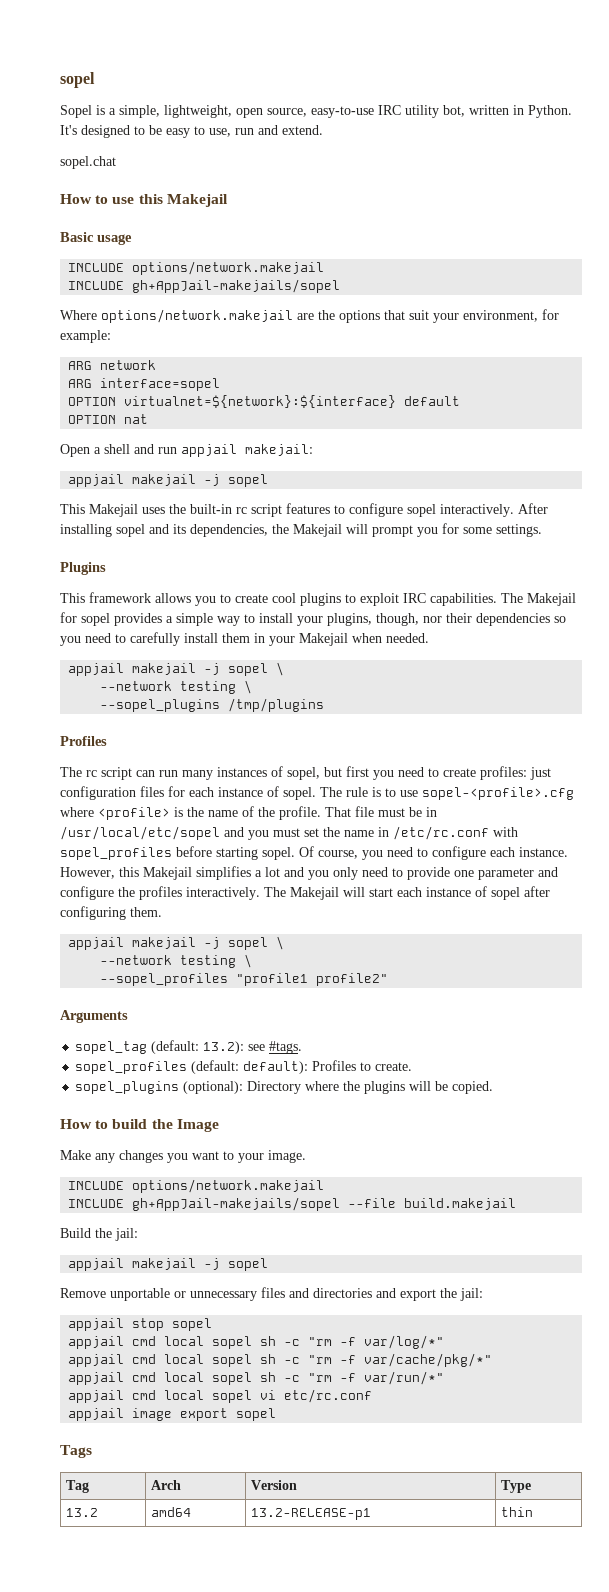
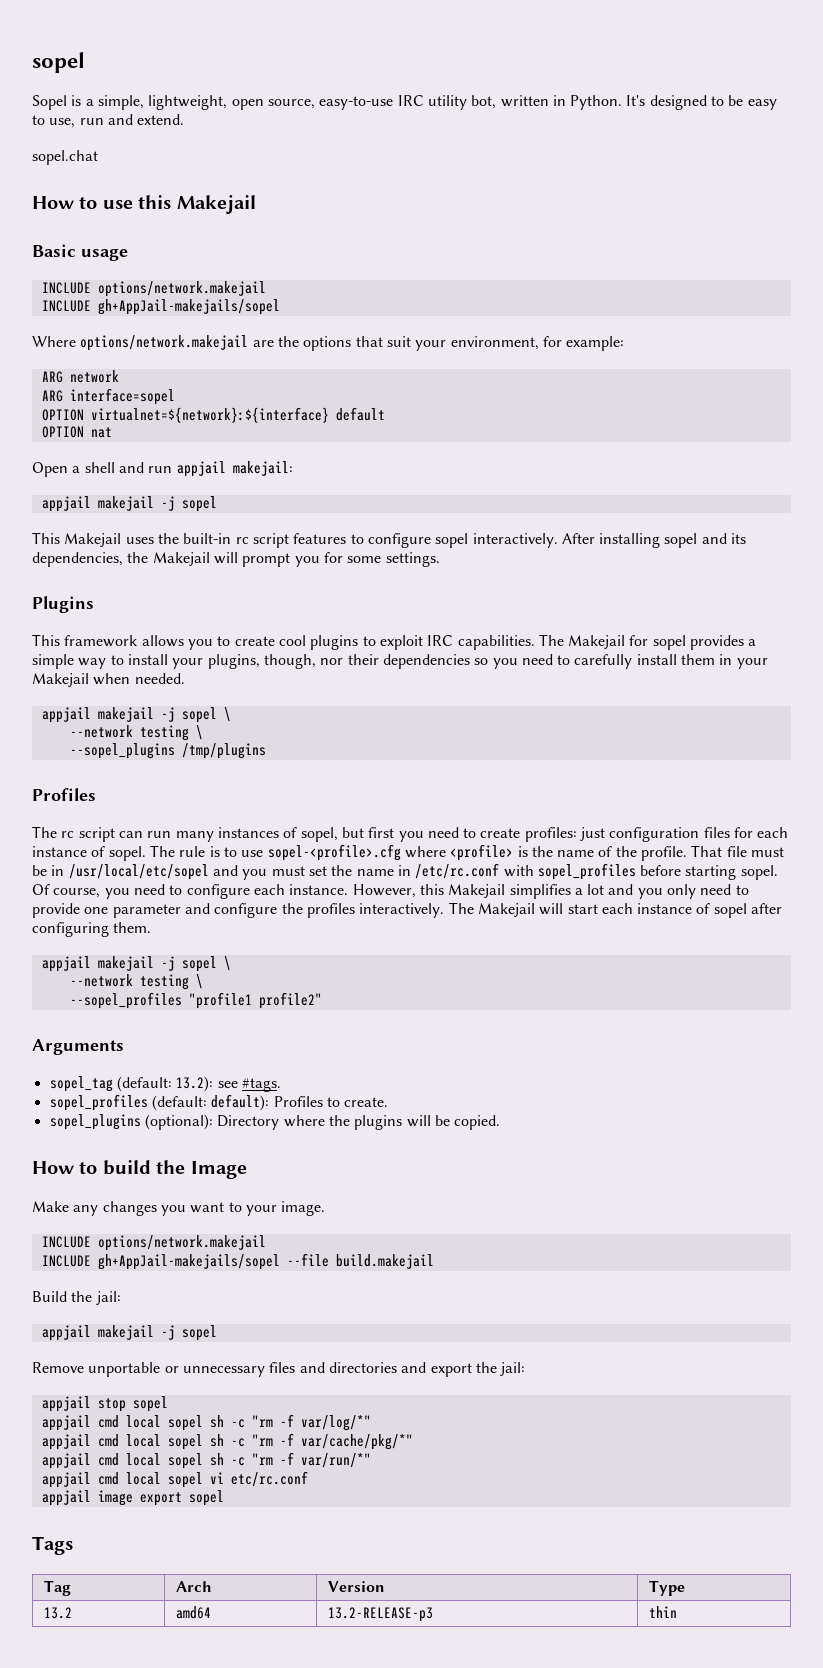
[251,1508,372,1520] 13.2-RELEASE-p1 -> [328,1607,434,1622] 13.2-RELEASE-p3

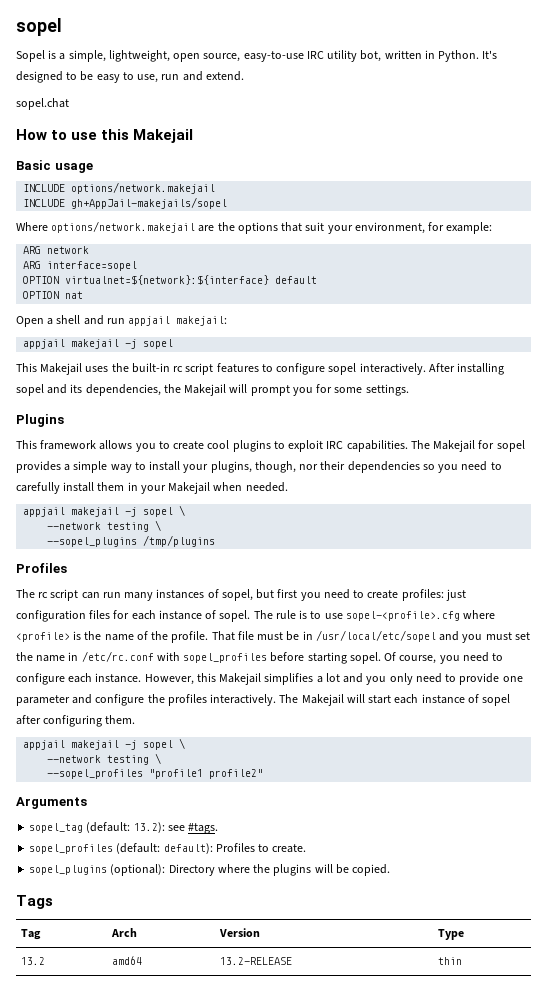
[32,1160,247,1179] [32,1201,326,1216] [41,1235,266,1251] [41,1253,434,1270] [32,1291,121,1305] [41,1325,217,1341] [32,1362,526,1377] [41,1396,168,1412] [41,1414,371,1431] [41,1433,413,1450] [41,1452,371,1469] [41,1471,308,1488] [41,1490,224,1506] // How to build the Image // Make any changes you want to your image. // INCLUDE options/network.makejail // INCLUDE gh+AppJail-makejails/sopel --file build.makejail // Build the jail: // appjail makejail -j sopel // Remove unportable or unnecessary files and directories and export the jail: // appjail stop sopel // appjail cmd local sopel sh -c "rm -f var/log/*" // appjail cmd local sopel sh -c "rm -f var/cache/pkg/*" // appjail cmd local sopel sh -c "rm -f var/run/*" // appjail cmd local sopel vi etc/rc.conf // appjail image export sopel -> (391, 870) none
[328,1607,434,1622] 13.2-RELEASE-p3 -> [219,957,292,965] 13.2-RELEASE

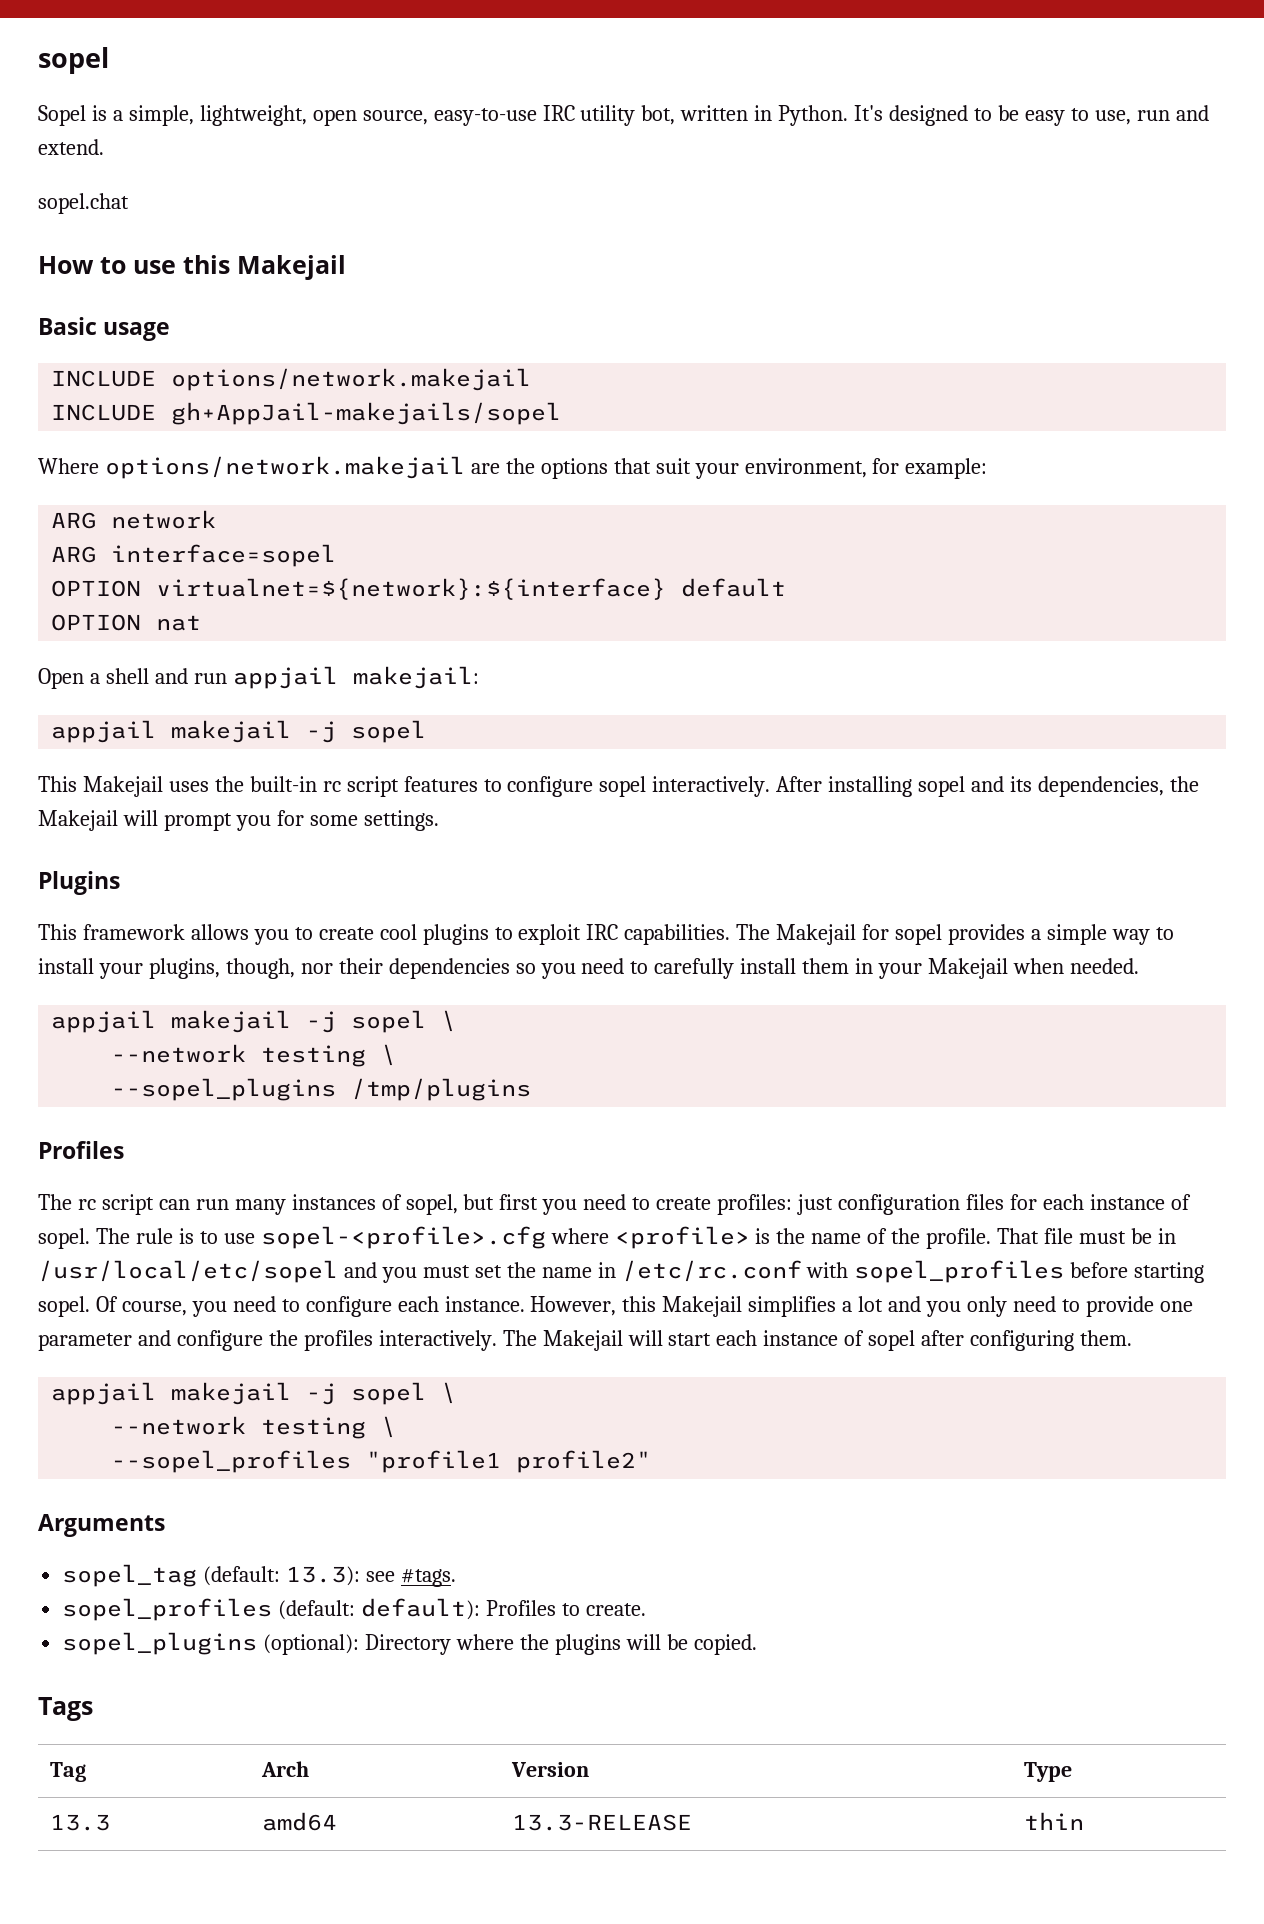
[133,822,165,833] 13.2): -> [286,1566,361,1586] 13.3):
[20,957,45,965] 13.2 -> [50,1814,111,1831] 13.3
[219,957,292,965] 13.2-RELEASE -> [512,1814,693,1831] 13.3-RELEASE

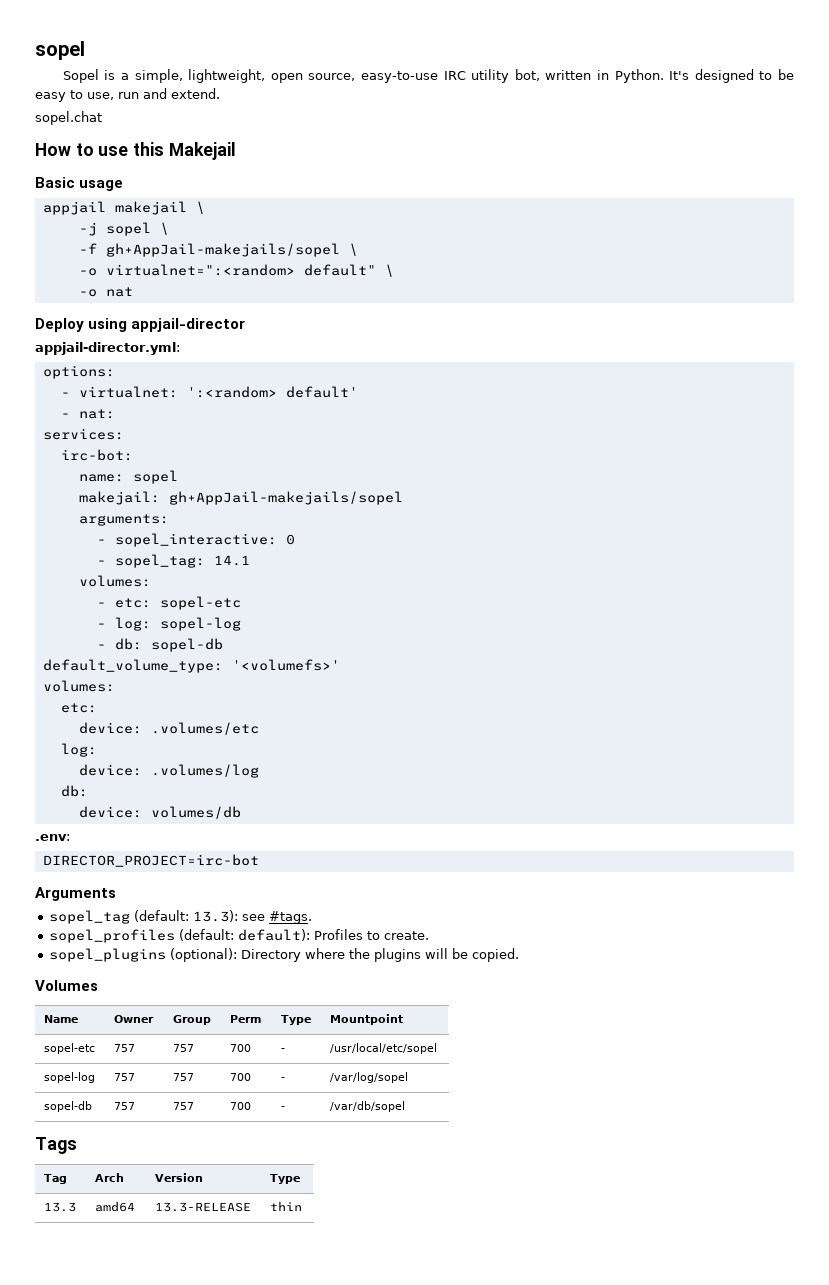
[51,368,532,391] [51,402,562,425] [38,456,988,479] [51,510,217,529] [51,544,337,567] [51,578,787,600] [51,614,202,631] [38,666,479,689] [51,720,427,743] [38,776,1199,797] [38,810,439,831] [38,871,120,895] [38,924,1174,945] [38,958,1139,979] [51,1010,457,1033] [111,1044,397,1067] [111,1078,532,1101] [38,1141,124,1159] [38,1194,1191,1215] [38,1226,1176,1249] [38,1260,1205,1283] [38,1296,1193,1317] [38,1330,1133,1351] [51,1382,457,1405] [111,1416,397,1439] [111,1450,652,1473] INCLUDE options/network.makejail // INCLUDE gh+AppJail-makejails/sopel // Where options/network.makejail are the options that suit your environment, for example: // ARG network // ARG interface=sopel // OPTION virtualnet=${network}:${interface} default // OPTION nat // Open a shell and run appjail makejail: // appjail makejail -j sopel // This Makejail uses the built-in rc script features to configure sopel interactively. After installing sopel and its dependencies, the Makejail will prompt you for some settings. // Plugins // This framework allows you to create cool plugins to exploit IRC capabilities. The Makejail for sopel provides a simple way to install your plugins, though, nor their dependencies so you need to carefully install them in your Makejail when needed. // appjail makejail -j sopel \ // --network testing \ // --sopel_plugins /tmp/plugins // Profiles // The rc script can run many instances of sopel, but first you need to create profiles: just configuration files for each instance of sopel. The rule is to use sopel-<profile>.cfg where <profile> is the name of the profile. That file must be in /usr/local/etc/sopel and you must set the name in /etc/rc.conf with sopel_profiles before starting sopel. Of course, you need to configure each instance. However, this Makejail simplifies a lot and you only need to provide one parameter and configure the profiles interactively. The Makejail will start each instance of sopel after configuring them. // appjail makejail -j sopel \ // --network testing \ // --sopel_profiles "profile1 profile2" -> [42,201,205,215] [78,222,169,236] [78,243,358,257] [78,264,394,277] [78,287,133,297] [35,318,246,332] [35,342,180,355] [42,365,115,379] [60,386,358,398] [60,409,115,419] [42,428,124,440] [60,449,133,461] [78,470,178,484] [78,491,403,505] [78,514,169,526] [96,533,295,547] [96,554,250,568] [78,575,151,587] [96,596,241,610] [96,617,241,631] [96,638,223,652] [42,659,340,673] [42,680,115,692] [60,703,97,713] [78,722,259,735] [60,743,97,757] [78,764,259,778] [60,785,88,797] [78,806,241,819] [35,834,70,841] [42,854,259,867] appjail makejail \ // -j sopel \ // -f gh+AppJail-makejails/sopel \ // -o virtualnet=":<random> default" \ // -o nat // Deploy using appjail-director // appjail-director.yml: // options: // - virtualnet: ':<random> default' // - nat: // services: // irc-bot: // name: sopel // makejail: gh+AppJail-makejails/sopel // arguments: // - sopel_interactive: 0 // - sopel_tag: 14.1 // volumes: // - etc: sopel-etc // - log: sopel-log // - db: sopel-db // default_volume_type: '<volumefs>' // volumes: // etc: // device: .volumes/etc // log: // device: .volumes/log // db: // device: volumes/db // .env: // DIRECTOR_PROJECT=irc-bot
(757, 1644) none -> [35,980,98,991] [44,1015,79,1023] [114,1015,155,1023] [173,1015,212,1025] [230,1015,262,1023] [281,1015,312,1025] [330,1014,404,1025] [44,1043,96,1054] [114,1044,136,1052] [173,1044,195,1052] [230,1044,252,1052] [281,1048,286,1052] [330,1043,438,1054] [44,1072,96,1083] [114,1073,136,1081] [173,1073,195,1081] [230,1073,252,1081] [281,1077,286,1081] [330,1072,409,1083] [44,1101,93,1112] [114,1102,136,1110] [173,1102,195,1110] [230,1102,252,1110] [281,1106,286,1110] [330,1101,406,1112] // Volumes // Name | Owner | Group | Perm | Type | Mountpoint // sopel-etc | 757 | 757 | 700 | - | /usr/local/etc/sopel // sopel-log | 757 | 757 | 700 | - | /var/log/sopel // sopel-db | 757 | 757 | 700 | - | /var/db/sopel

